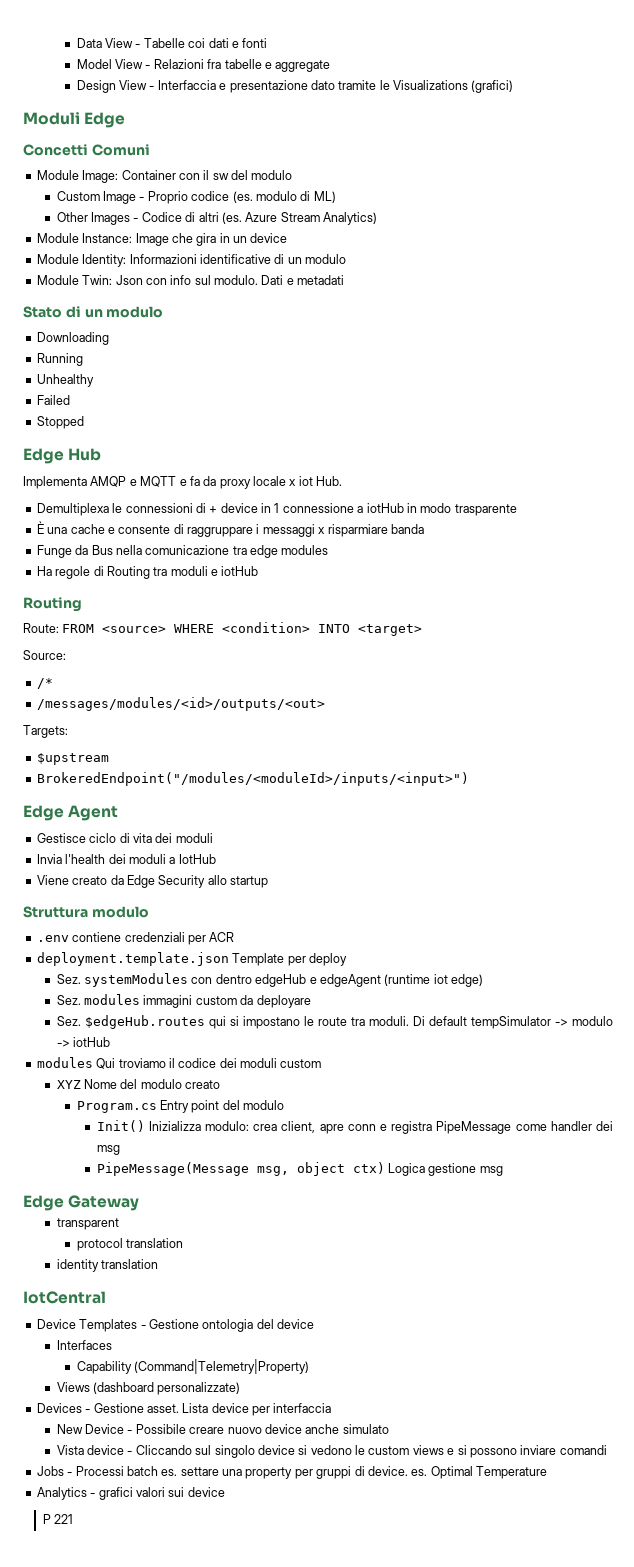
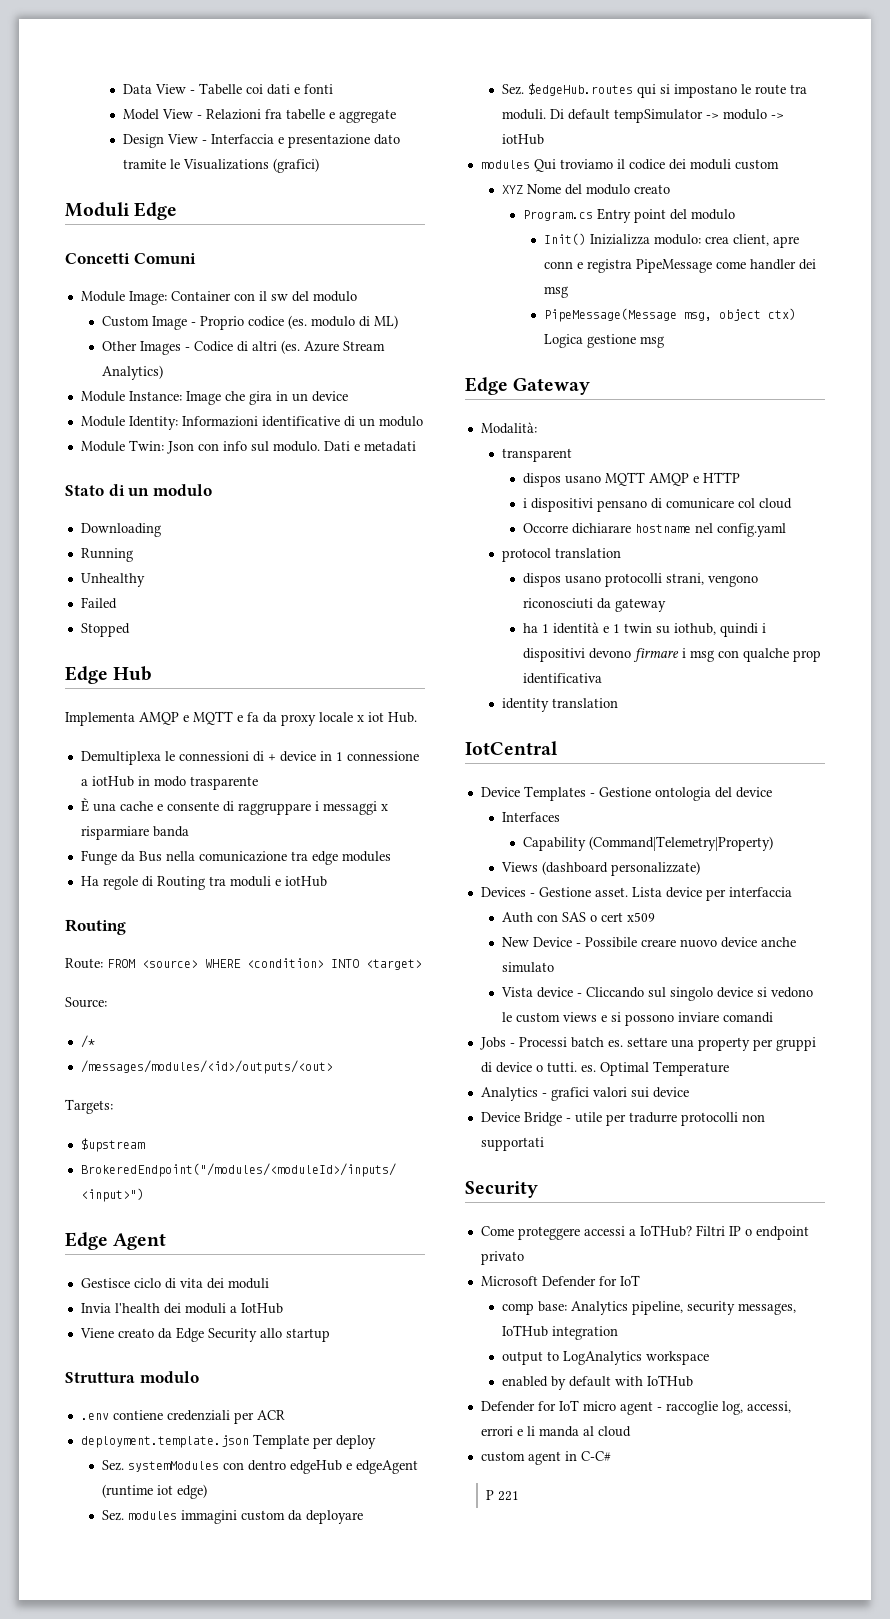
(140, 1203) none -> [480,422,537,434] // Modalità:
[76,1238,184,1251] protocol translation -> [522,472,740,487] [522,498,792,512] [522,523,786,537] [501,548,621,562] [522,573,758,587] [522,598,666,612] [522,622,766,637] [522,648,821,662] [522,673,602,684] dispos usano MQTT AMQP e HTTP // i dispositivi pensano di comunicare col cloud // Occorre dichiarare hostname nel config.yaml // protocol translation // dispos usano protocolli strani, vengono riconosciuti da gateway // ha 1 identità e 1 twin su iothub, quindi i dispositivi devono firmare i msg con qualche prop identificativa
(332, 1408) none -> [501,912,655,923] // Auth con SAS o cert x509
[367,1466,408,1476] device. -> [495,1062,577,1073] device o tutti.
(225, 1492) none -> [480,1112,765,1126] [480,1137,544,1151] [465,1181,538,1198] [480,1225,809,1240] [480,1251,524,1265] [480,1275,640,1287] [501,1301,796,1315] [501,1325,618,1340] [501,1351,709,1365] [501,1375,693,1390] [480,1400,791,1415] [480,1426,631,1437] [480,1451,611,1465] // Device Bridge - utile per tradurre protocolli non supportati // Security // Come proteggere accessi a IoTHub? Filtri IP o endpoint privato // Microsoft Defender for IoT // comp base: Analytics pipeline, security messages, IoTHub integration // output to LogAnalytics workspace // enabled by default with IoTHub // Defender for IoT micro agent - raccoglie log, accessi, errori e li manda al cloud // custom agent in C-C#

